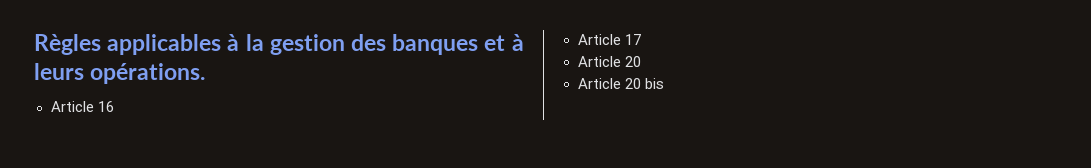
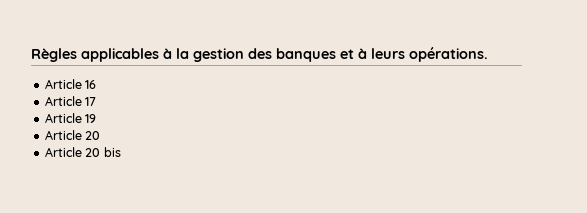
(641, 39) none -> [44,113,97,123] // Article 19

